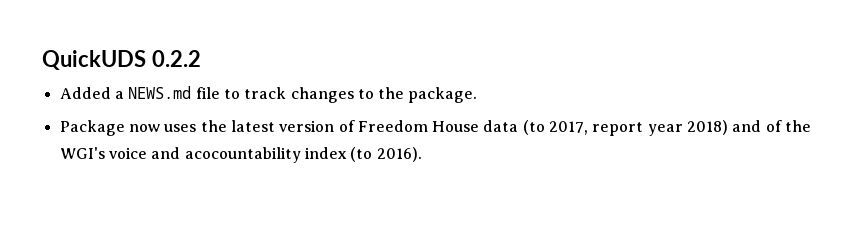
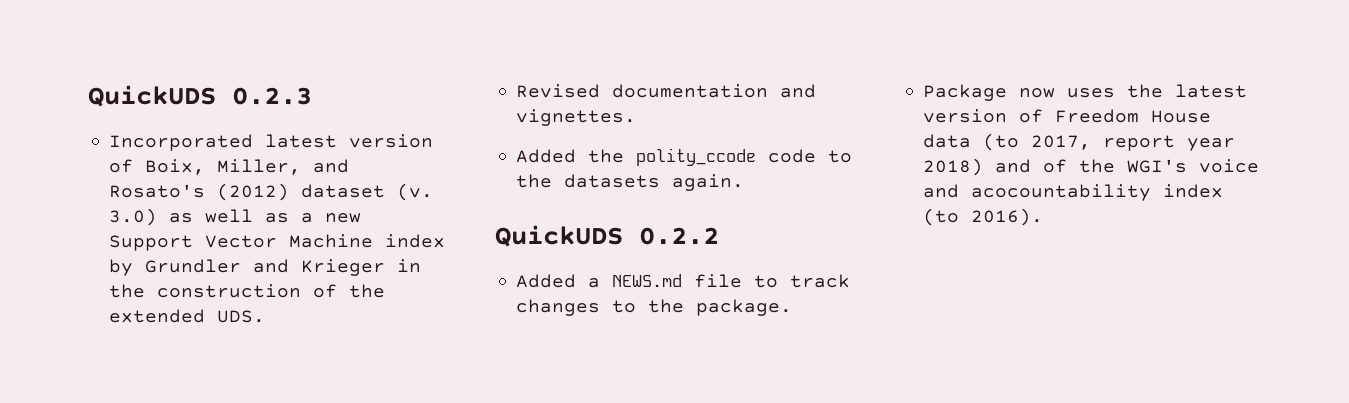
[42,50,146,70] QuickUDS -> [88,85,312,107] [109,134,434,151] [109,159,350,175] [109,183,434,201] [109,208,362,226] [109,234,446,251] [109,259,422,276] [109,284,386,298] [109,309,266,323] [516,84,817,98] [516,109,637,126] [516,148,853,166] [516,174,745,191] [495,225,623,247] QuickUDS 0.2.3 // Incorporated latest version of Boix, Miller, and Rosato's (2012) dataset (v. 3.0) as well as a new Support Vector Machine index by Grundler and Krieger in the construction of the extended UDS. // Revised documentation and vignettes. // Added the polity_ccode code to the datasets again. // QuickUDS

